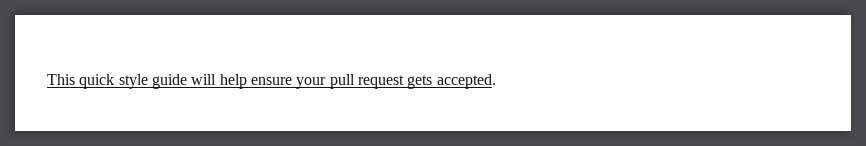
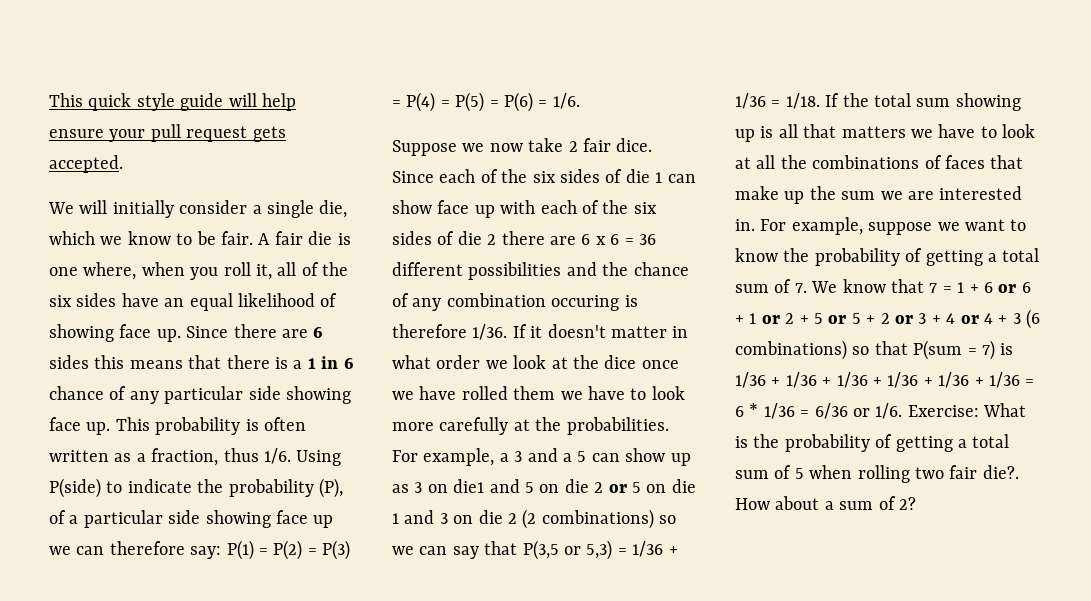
(496, 81) none -> [48,200,348,218] [49,231,351,245] [49,262,349,280] [49,293,338,311] [49,324,324,342] [49,355,354,369] [49,386,351,404] [49,417,306,435] [49,448,342,466] [49,478,343,498] [49,510,334,528] [49,540,351,560] [392,92,580,112] [392,138,653,156] [392,169,696,183] [392,200,657,218] [392,231,656,245] [392,262,689,280] [392,293,638,311] [392,324,689,340] [392,355,679,369] [392,386,685,400] [392,417,669,435] [392,448,691,466] [392,479,696,493] [392,509,677,529] [392,540,678,560] [735,93,1021,111] [735,124,1036,142] [735,155,1024,169] [735,186,1023,204] [735,217,1027,235] [735,248,1040,266] [735,279,1031,293] [735,309,1041,329] [735,340,1014,360] [735,372,1035,388] [735,403,1027,419] [735,434,1010,452] [735,465,1019,483] [735,496,916,510] // We will initially consider a single die, which we know to be fair. A fair die is one where, when you roll it, all of the six sides have an equal likelihood of showing face up. Since there are 6 sides this means that there is a 1 in 6 chance of any particular side showing face up. This probability is often written as a fraction, thus 1/6. Using P(side) to indicate the probability (P), of a particular side showing face up we can therefore say: P(1) = P(2) = P(3) = P(4) = P(5) = P(6) = 1/6. // Suppose we now take 2 fair dice. Since each of the six sides of die 1 can show face up with each of the six sides of die 2 there are 6 x 6 = 36 different possibilities and the chance of any combination occuring is therefore 1/36. If it doesn't matter in what order we look at the dice once we have rolled them we have to look more carefully at the probabilities. For example, a 3 and a 5 can show up as 3 on die1 and 5 on die 2 or 5 on die 1 and 3 on die 2 (2 combinations) so we can say that P(3,5 or 5,3) = 1/36 + 1/36 = 1/18. If the total sum showing up is all that matters we have to look at all the combinations of faces that make up the sum we are interested in. For example, suppose we want to know the probability of getting a total sum of 7. We know that 7 = 1 + 6 or 6 + 1 or 2 + 5 or 5 + 2 or 3 + 4 or 4 + 3 (6 combinations) so that P(sum = 7) is 1/36 + 1/36 + 1/36 + 1/36 + 1/36 + 1/36 = 6 * 1/36 = 6/36 or 1/6. Exercise: What is the probability of getting a total sum of 5 when rolling two fair die?. How about a sum of 2?

